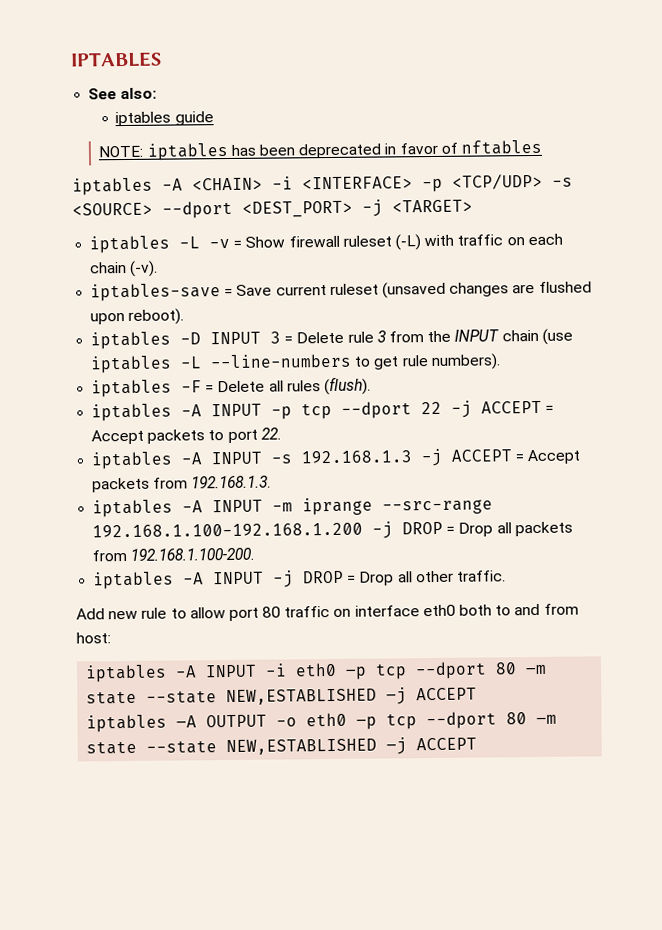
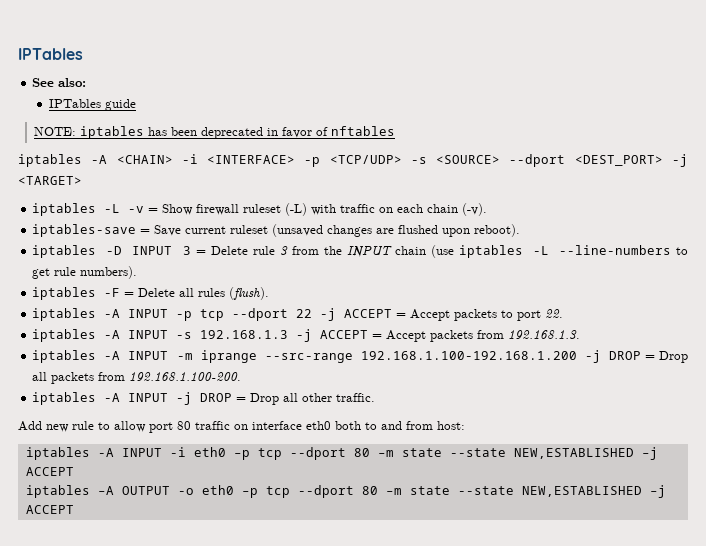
[70,51,163,68] IPTABLES -> [18,48,83,60] IPTables
[115,111,172,127] iptables -> [48,99,101,108] IPTables

